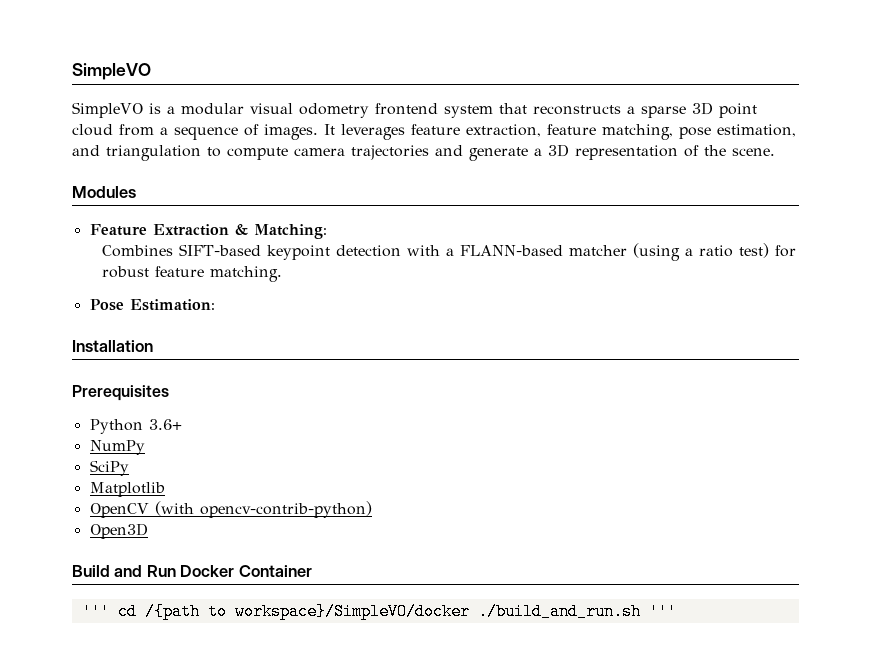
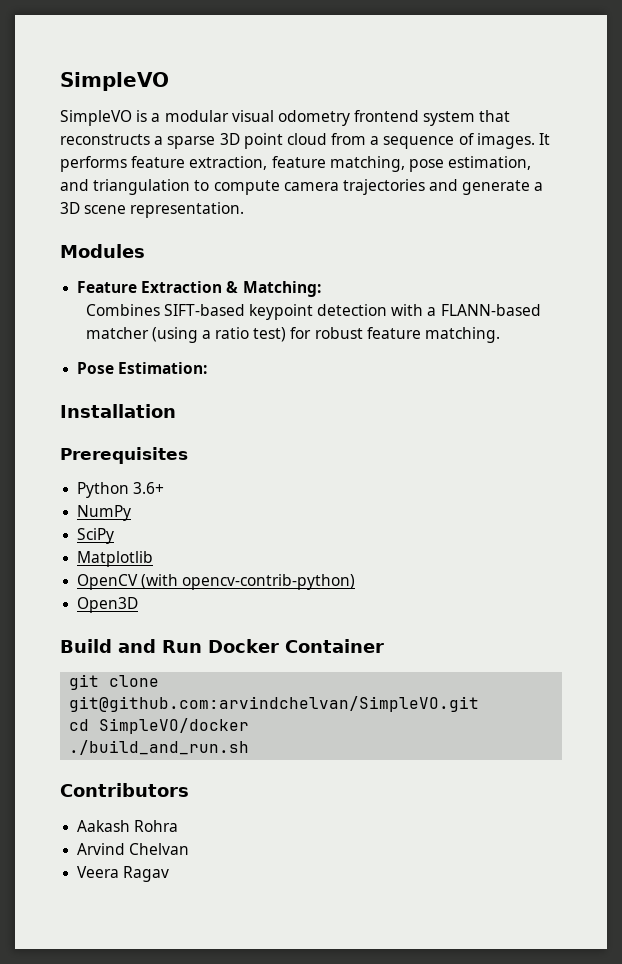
[341,124,405,140] leverages -> [60,156,127,172] performs
[575,145,775,160] representation of the scene. -> [84,202,245,218] scene representation.
[81,603,677,620] ''' cd /{path to workspace}/SimpleVO/docker ./build_and_run.sh ''' -> [69,674,160,690] [69,696,480,712] [69,718,250,734] [69,740,250,755] [60,783,189,797] [77,820,179,832] [77,843,190,855] [77,866,170,882] git clone git@github.com:arvindchelvan/SimpleVO.git // cd SimpleVO/docker // ./build_and_run.sh // Contributors // Aakash Rohra // Arvind Chelvan // Veera Ragav

